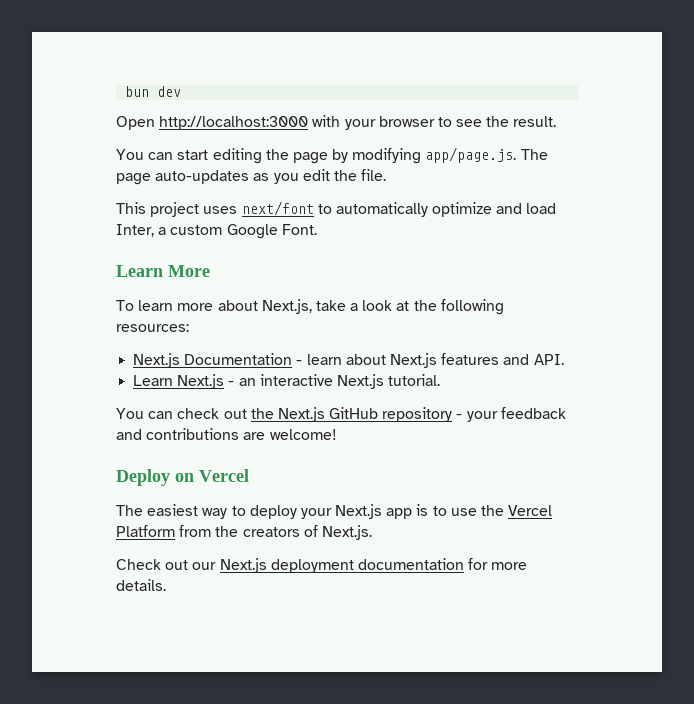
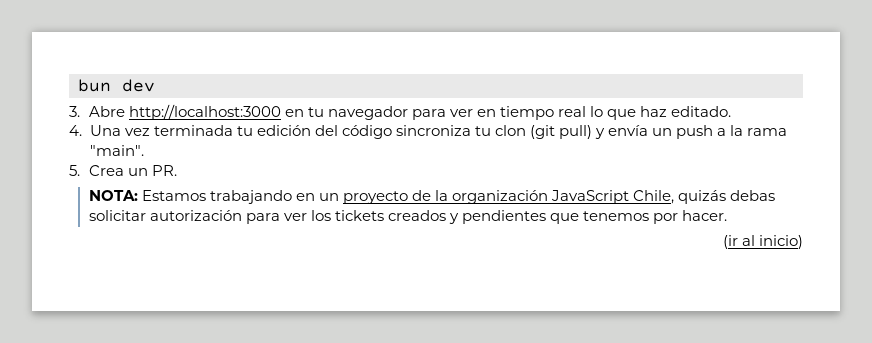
[116,115,557,130] [116,147,548,164] [116,169,387,185] [116,201,557,217] [116,224,317,239] [116,265,210,277] [116,299,504,315] [116,324,189,332] [133,353,564,368] [133,374,441,389] [116,407,566,422] [116,428,337,440] [116,469,249,486] [116,504,553,519] [116,525,372,540] [116,558,528,573] [116,579,166,591] Open http://localhost:3000 with your browser to see the result. // You can start editing the page by modifying app/page.js. The page auto-updates as you edit the file. // This project uses next/font to automatically optimize and load Inter, a custom Google Font. // Learn More // To learn more about Next.js, take a look at the following resources: // Next.js Documentation - learn about Next.js features and API. // Learn Next.js - an interactive Next.js tutorial. // You can check out the Next.js GitHub repository - your feedback and contributions are welcome! // Deploy on Vercel // The easiest way to deploy your Next.js app is to use the Vercel Platform from the creators of Next.js. // Check out our Next.js deployment documentation for more details. -> [69,104,732,120] [69,125,788,139] [89,145,144,156] [69,165,177,176] [88,190,776,204] [88,210,728,224] [722,235,803,249] 3. Abre http://localhost:3000 en tu navegador para ver en tiempo real lo que haz editado. // 4. Una vez terminada tu edición del código sincroniza tu clon (git pull) y envía un push a la rama "main". // 5. Crea un PR. // NOTA: Estamos trabajando en un proyecto de la organización JavaScript Chile, quizás debas solicitar autorización para ver los tickets creados y pendientes que tenemos por hacer. // (ir al inicio)

